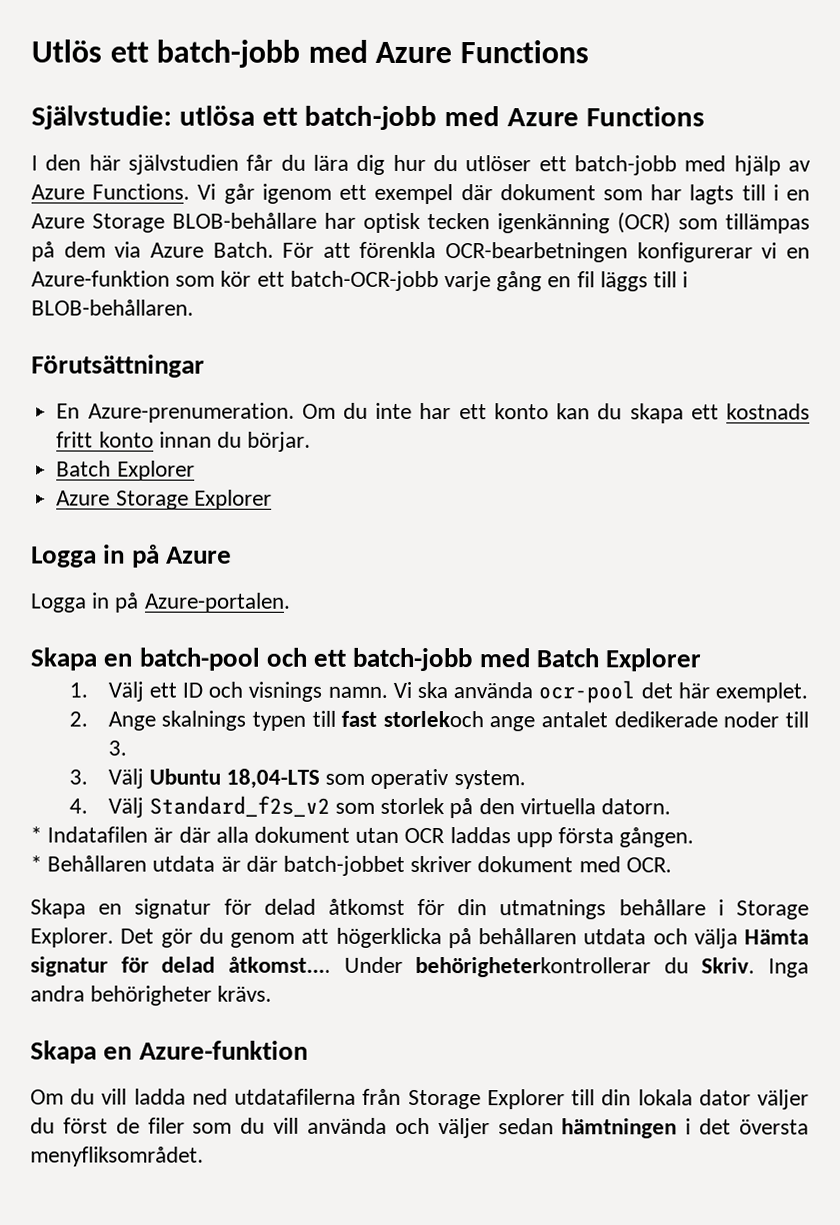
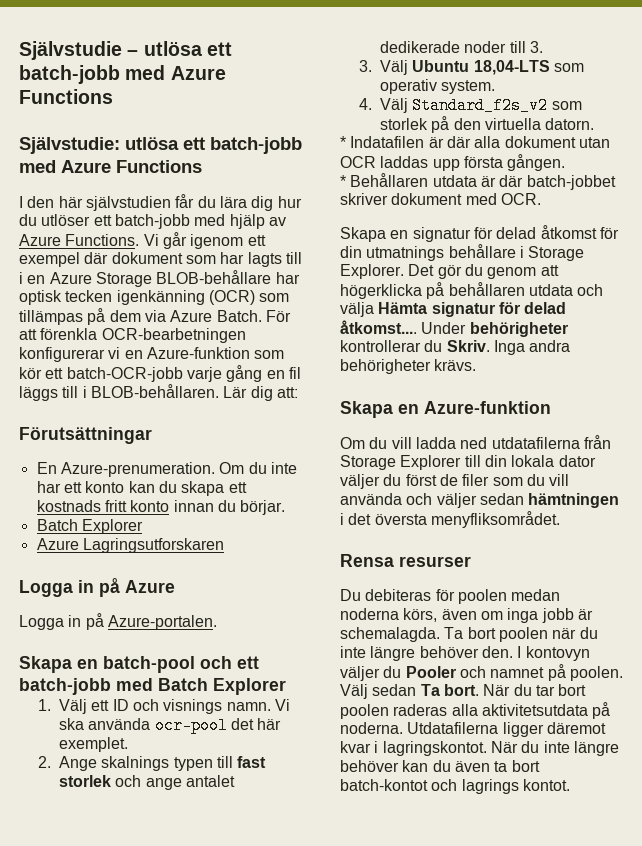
[31,39,102,63] Utlös -> [19,41,202,60] Självstudie – utlösa
(194, 307) none -> [223,386,298,401] Lär dig att:
[115,489,272,510] Storage Explorer -> [82,538,224,553] Lagringsutforskaren
[382,710,484,728] storlekoch -> [58,775,142,787] storlek och
[415,956,652,978] behörigheterkontrollerar -> [469,322,568,337] [340,340,421,352] behörigheter kontrollerar
(204, 1156) none -> [340,554,471,567] [340,589,561,604] [340,608,593,623] [340,627,598,642] [340,646,590,661] [340,664,623,681] [340,684,587,699] [340,702,611,719] [340,722,606,737] [340,741,619,756] [340,760,540,772] [340,779,570,794] // Rensa resurser // Du debiteras för poolen medan noderna körs, även om inga jobb är schemalagda. Ta bort poolen när du inte längre behöver den. I kontovyn väljer du Pooler och namnet på poolen. Välj sedan Ta bort. När du tar bort poolen raderas alla aktivitetsutdata på noderna. Utdatafilerna ligger däremot kvar i lagringskontot. När du inte längre behöver kan du även ta bort batch-kontot och lagrings kontot.

